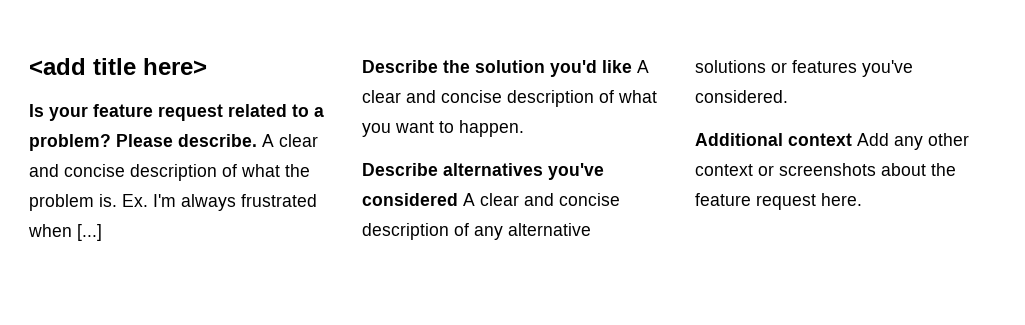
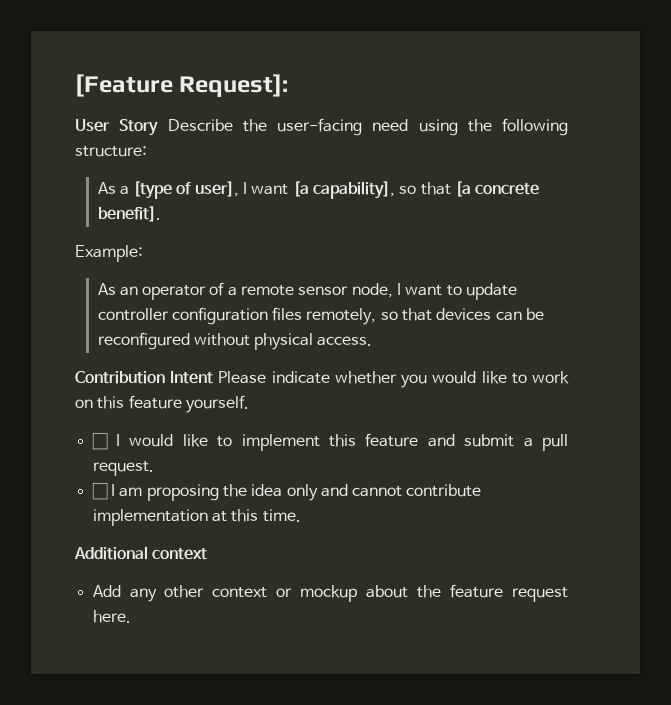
[29,58,207,75] [29,104,324,121] [29,134,318,151] [29,164,310,181] [29,194,317,211] [28,224,102,241] [362,60,649,77] [362,90,657,107] [362,120,524,137] [362,163,604,180] [362,193,620,206] [362,223,591,240] [695,60,913,77] [695,90,788,103] <add title here> // Is your feature request related to a problem? Please describe. A clear and concise description of what the problem is. Ex. I'm always frustrated when [...] // Describe the solution you'd like A clear and concise description of what you want to happen. // Describe alternatives you've considered A clear and concise description of any alternative solutions or features you've considered. -> [75,74,289,97] [75,118,568,136] [75,146,147,157] [97,181,540,199] [97,206,161,222] [75,245,143,262] [97,282,518,300] [97,307,545,325] [97,332,373,350] [75,371,569,388] [75,395,249,413] [91,433,568,451] [92,461,154,476] [91,483,482,501] [92,509,301,526] [Feature Request]: // User Story Describe the user-facing need using the following structure: // As a [type of user], I want [a capability], so that [a concrete benefit]. // Example: // As an operator of a remote sensor node, I want to update controller configuration files remotely, so that devices can be reconfigured without physical access. // Contribution Intent Please indicate whether you would like to work on this feature yourself. // ☐ I would like to implement this feature and submit a pull request. // ☐ I am proposing the idea only and cannot contribute implementation at this time.
(852, 139) none -> (208, 554) //
[779,163,876,176] screenshots -> [300,585,358,602] mockup

